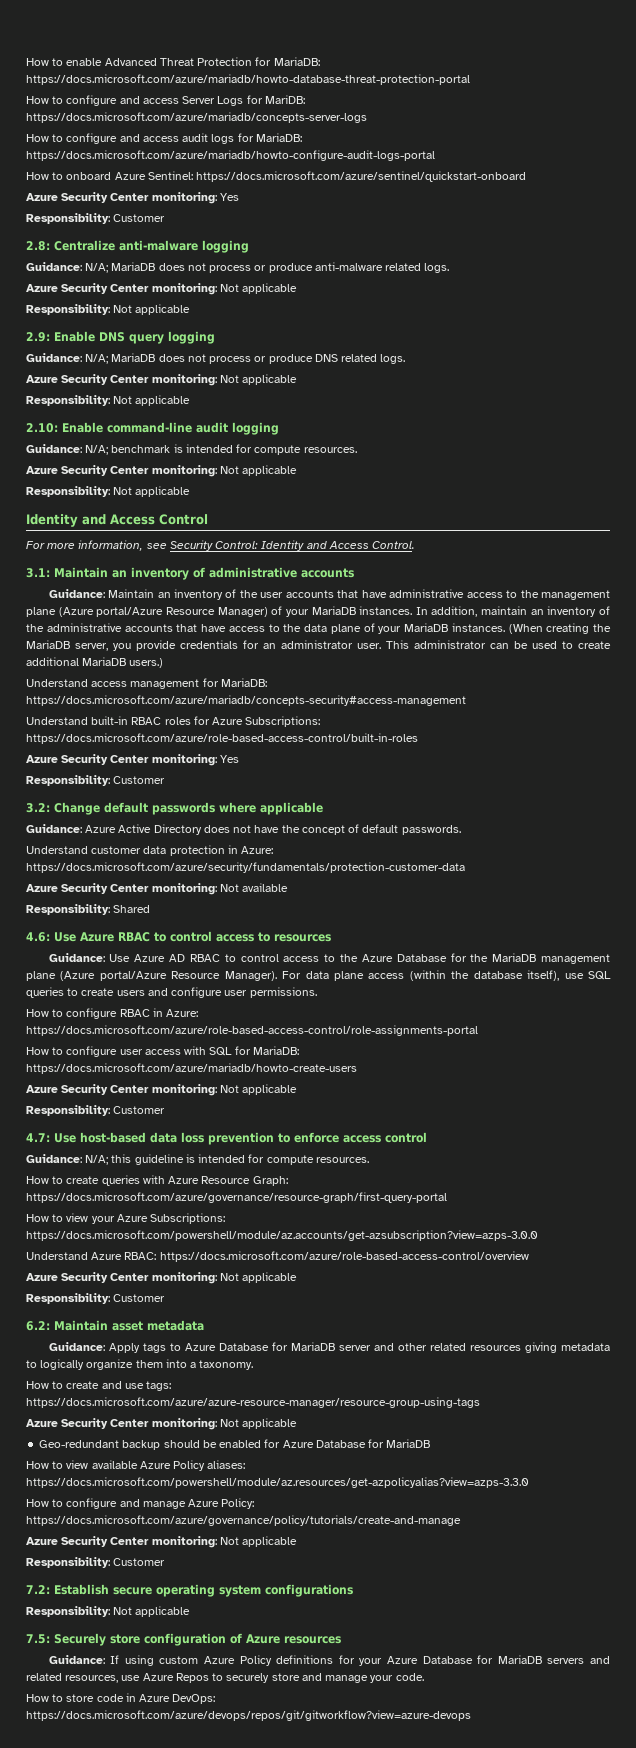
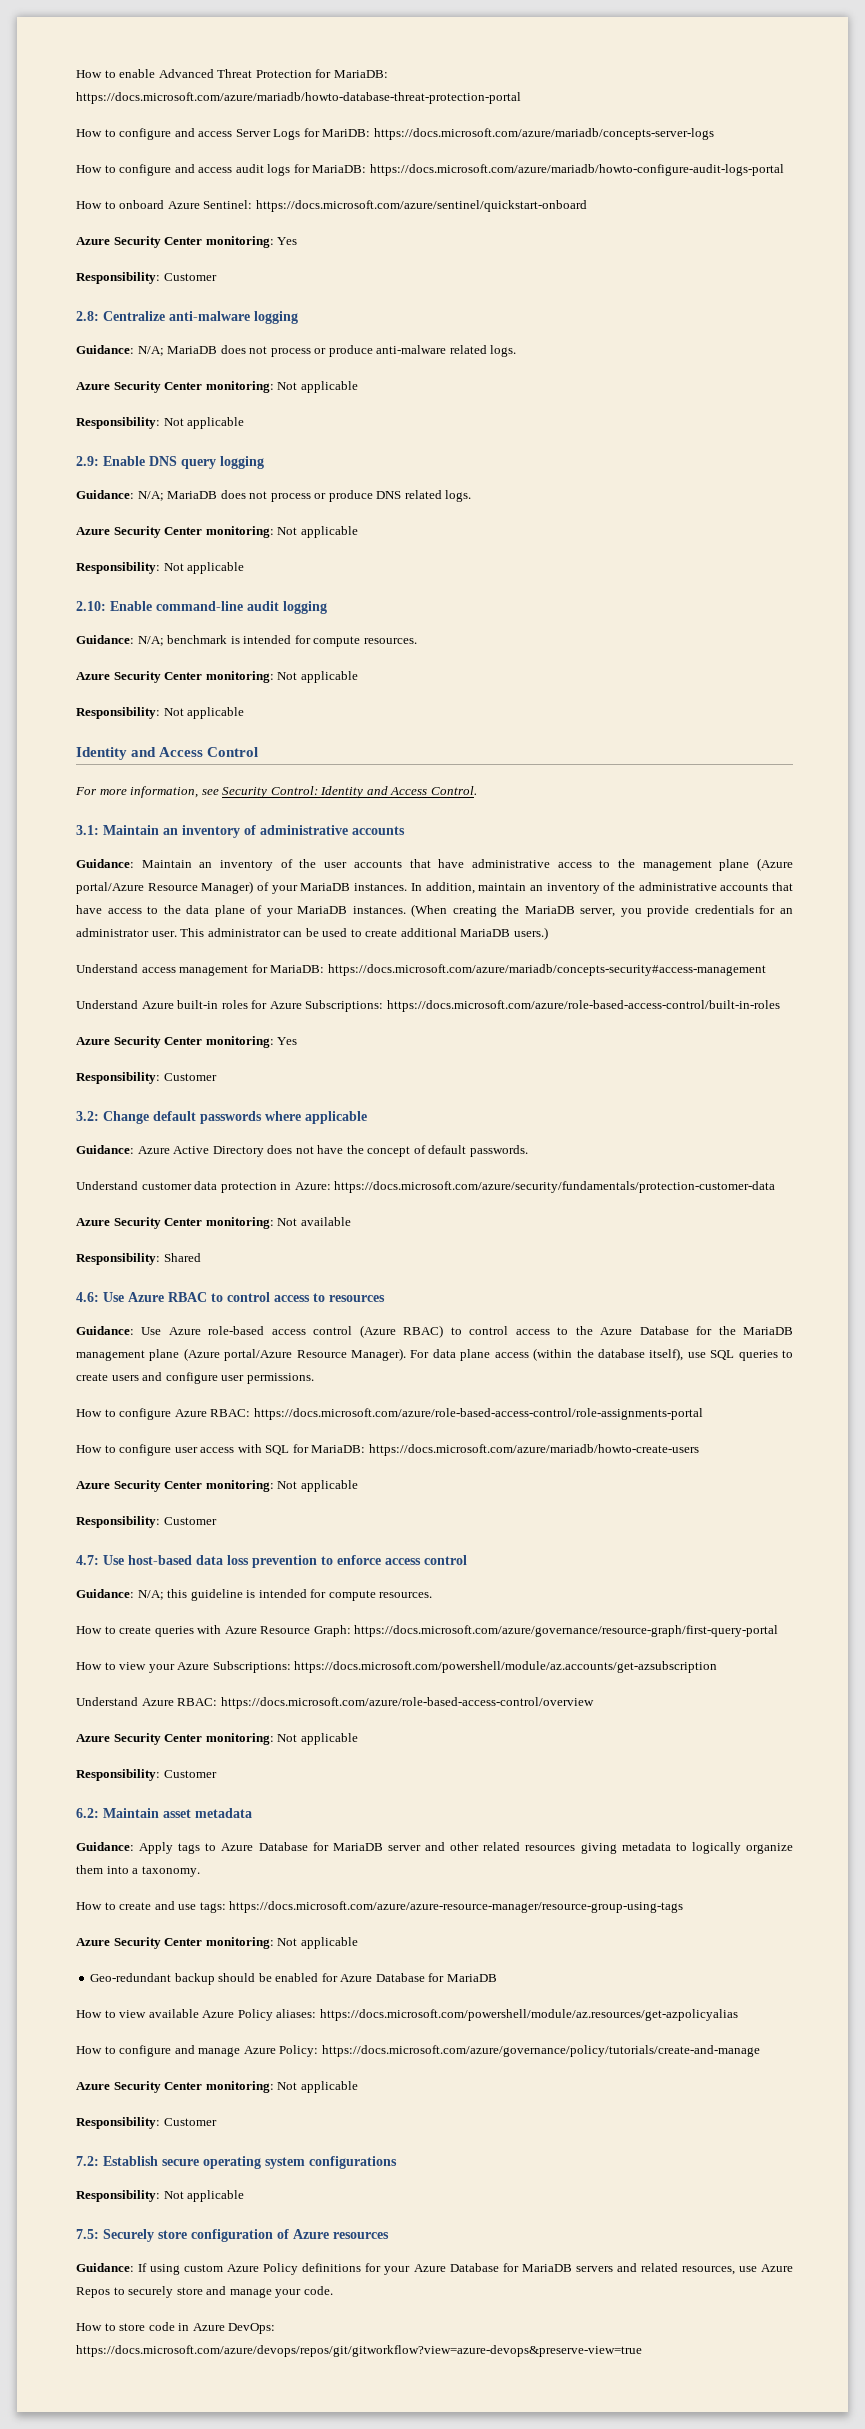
[91,716,162,725] built-in RBAC -> [141,1000,219,1009] Azure built-in
[169,954,220,962] AD RBAC -> [208,1325,444,1338] role-based access control (Azure RBAC)
[119,1008,199,1017] RBAC in Azure: -> [174,1409,251,1417] Azure RBAC:
[26,1230,538,1241] https://docs.microsoft.com/powershell/module/az.accounts/get-azsubscription?view=azps-3.0.0 -> [294,1661,718,1673] https://docs.microsoft.com/powershell/module/az.accounts/get-azsubscription
[26,1477,529,1488] https://docs.microsoft.com/powershell/module/az.resources/get-azpolicyalias?view=azps-3.3.0 -> [319,2009,738,2021] https://docs.microsoft.com/powershell/module/az.resources/get-azpolicyalias
[26,1710,471,1721] https://docs.microsoft.com/azure/devops/repos/git/gitworkflow?view=azure-devops -> [76,2345,642,2357] https://docs.microsoft.com/azure/devops/repos/git/gitworkflow?view=azure-devops&preserve-view=true

